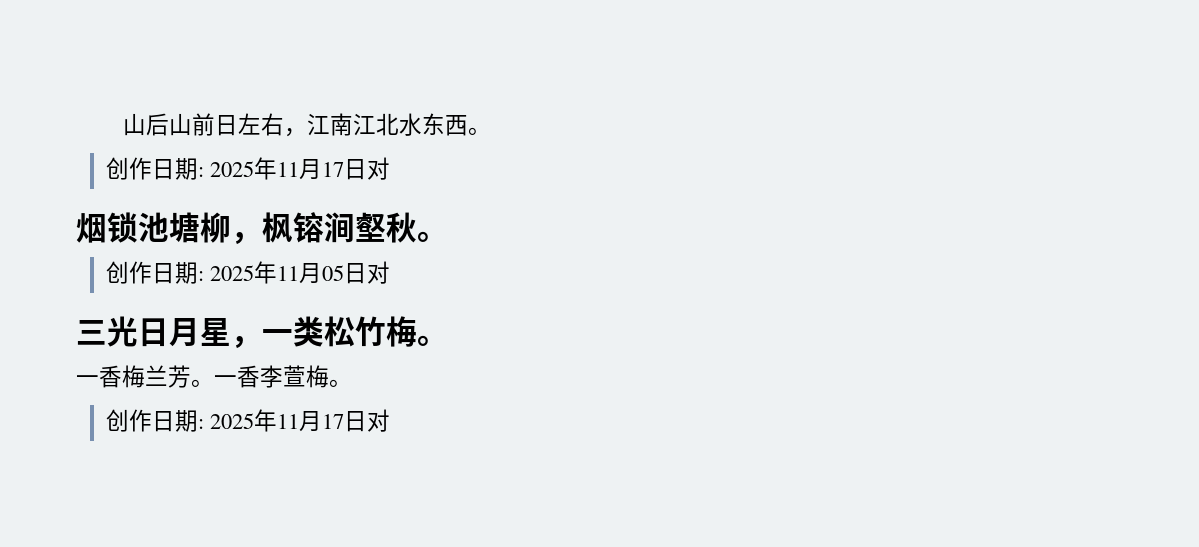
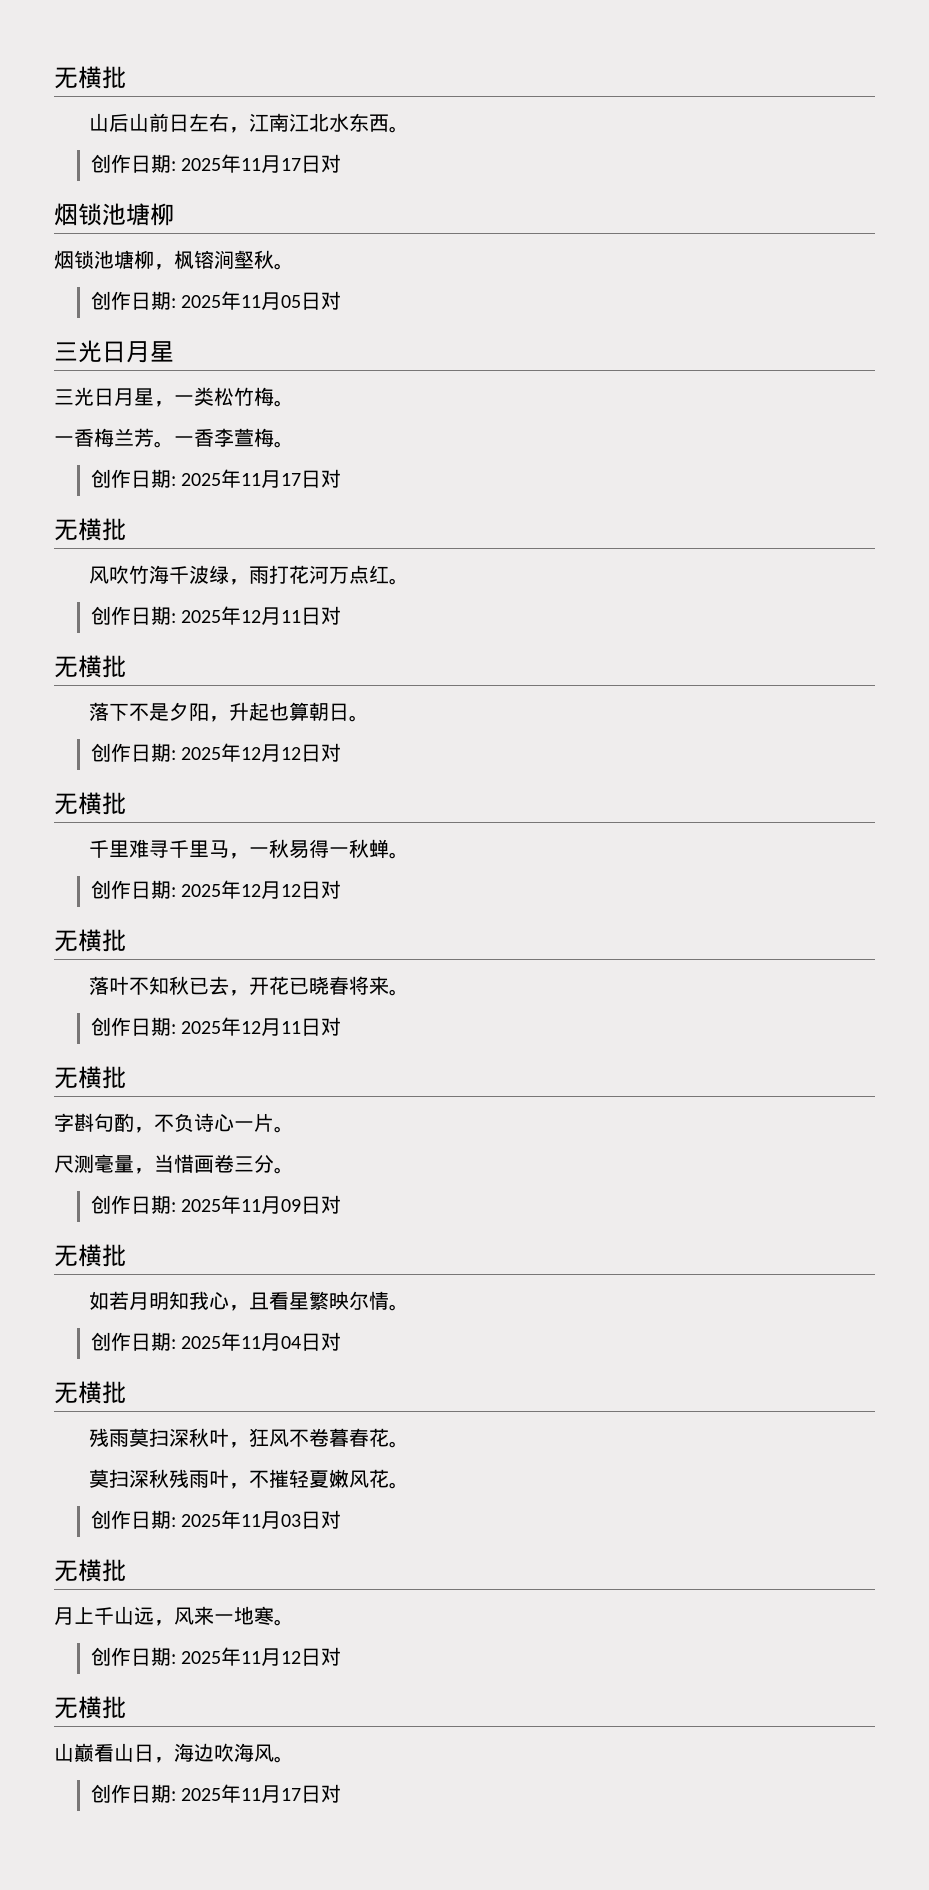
(123, 124) none -> [54,66,126,89] 无横批 //
(231, 227) none -> [54,250,154,269] // 烟锁池塘柳
(231, 332) none -> [54,387,154,406] // 三光日月星
(391, 420) none -> [54,518,126,541] [88,565,409,585] [90,606,342,625] [54,655,126,678] [88,702,369,722] [90,743,342,762] [54,792,126,815] [88,839,409,859] [90,880,342,899] [54,929,126,952] [88,976,409,996] [90,1017,342,1036] [54,1066,126,1089] [54,1113,294,1133] [54,1154,294,1174] [90,1195,342,1214] [54,1244,126,1267] [88,1291,409,1311] [90,1332,342,1351] [54,1381,126,1404] [88,1428,409,1448] [88,1469,409,1489] [90,1510,342,1529] [54,1559,126,1582] [54,1606,294,1626] [90,1647,342,1666] [54,1696,126,1719] [54,1743,294,1763] [90,1784,342,1803] // 无横批 // 风吹竹海千波绿，雨打花河万点红。 // 创作日期: 2025年12月11日对 // 无横批 // 落下不是夕阳，升起也算朝日。 // 创作日期: 2025年12月12日对 // 无横批 // 千里难寻千里马，一秋易得一秋蝉。 // 创作日期: 2025年12月12日对 // 无横批 // 落叶不知秋已去，开花已晓春将来。 // 创作日期: 2025年12月11日对 // 无横批 // 字斟句酌，不负诗心一片。 // 尺测毫量，当惜画卷三分。 // 创作日期: 2025年11月09日对 // 无横批 // 如若月明知我心，且看星繁映尔情。 // 创作日期: 2025年11月04日对 // 无横批 // 残雨莫扫深秋叶，狂风不卷暮春花。 // 莫扫深秋残雨叶，不摧轻夏嫩风花。 // 创作日期: 2025年11月03日对 // 无横批 // 月上千山远，风来一地寒。 // 创作日期: 2025年11月12日对 // 无横批 // 山巅看山日，海边吹海风。 // 创作日期: 2025年11月17日对

